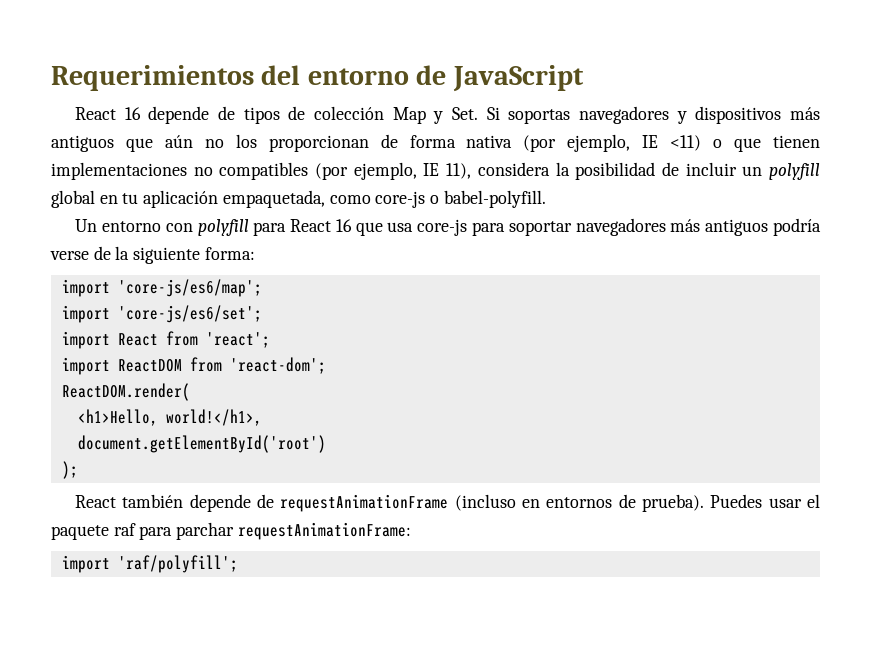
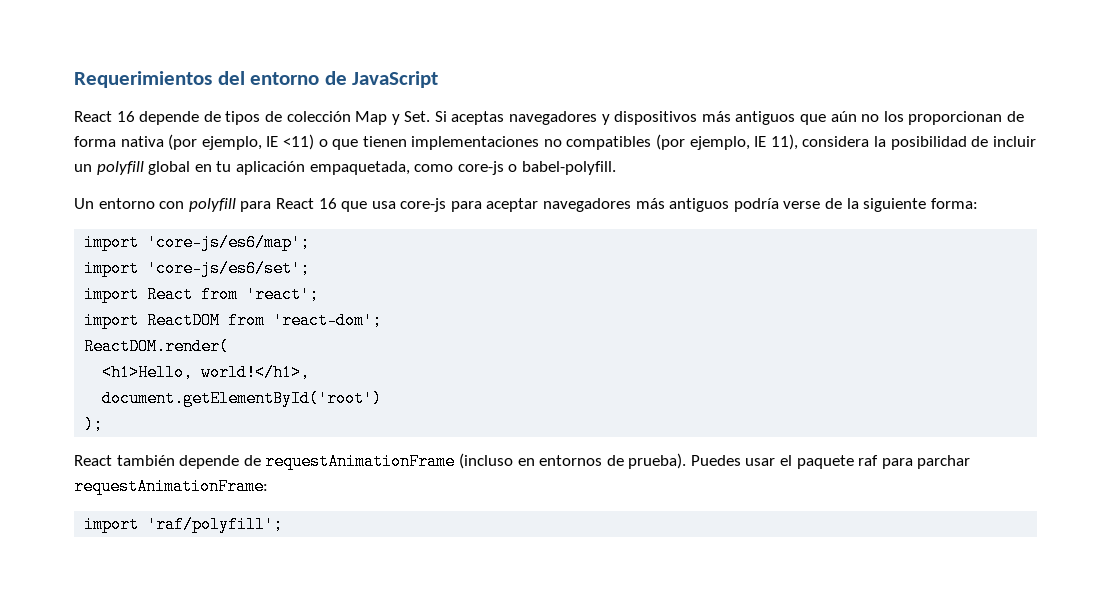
[508,109,571,124] soportas -> [451,111,505,125] aceptas
[508,221,572,236] soportar -> [486,198,539,212] aceptar

